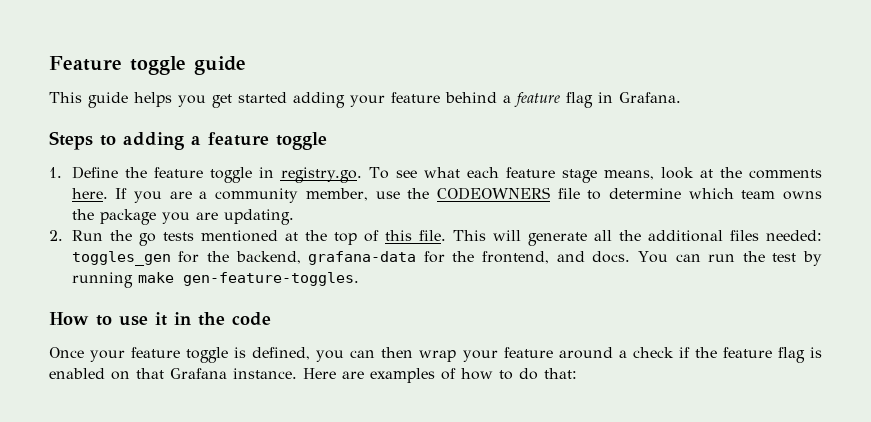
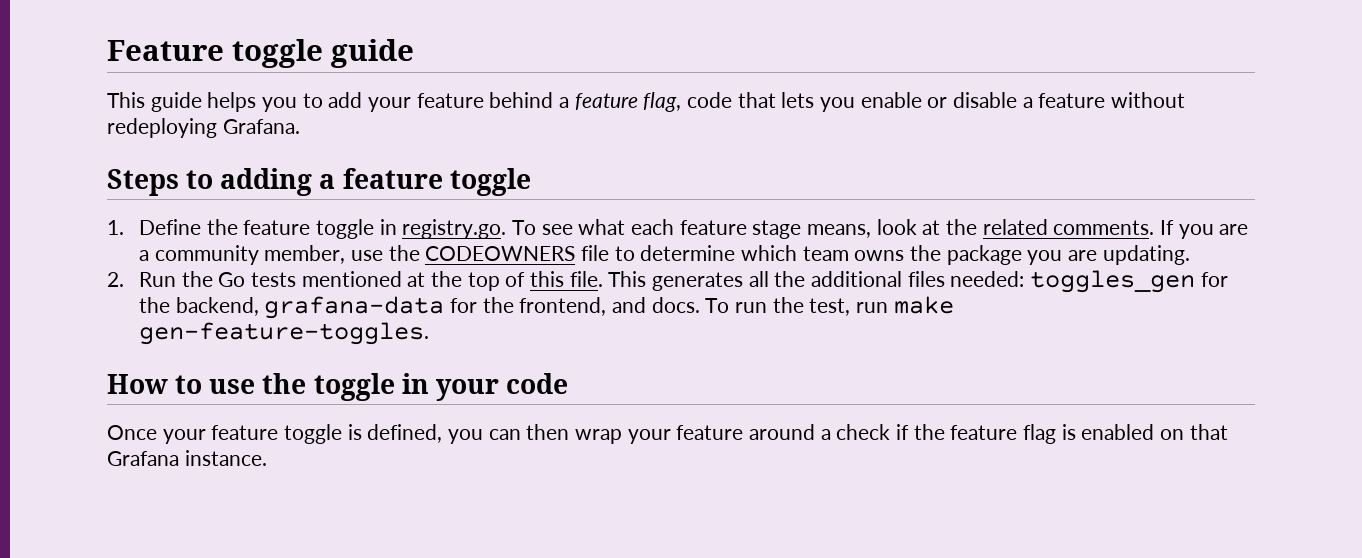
[212,92,345,108] get started adding -> [302,92,363,108] to add
[566,92,613,108] flag in -> [643,92,1186,112] [107,118,217,138] flag, code that lets you enable or disable a feature without redeploying
[748,169,822,179] [71,188,108,199] comments here. -> [982,219,1155,235] related comments.
[138,233,156,246] go -> [218,272,246,287] Go
[492,230,587,246] will generate -> [651,272,743,291] generates
[637,251,822,266] [71,272,133,288] You can run the test by running -> [705,297,888,316] To run the test, run
[155,312,225,326] it in the -> [262,373,499,401] the toggle in your
[303,368,577,383] Here are examples of how to do that: -> (267, 458) none

